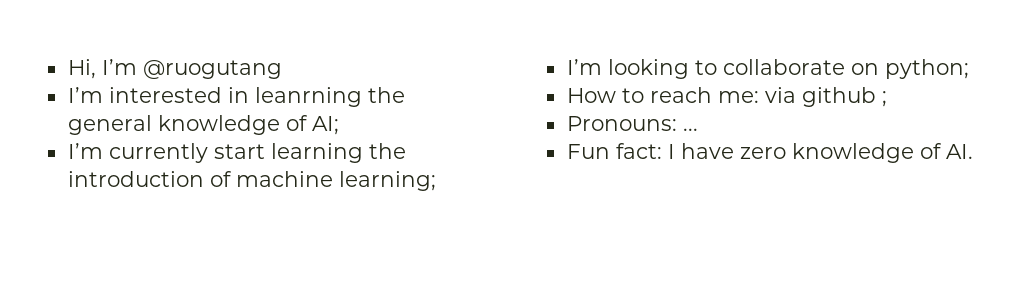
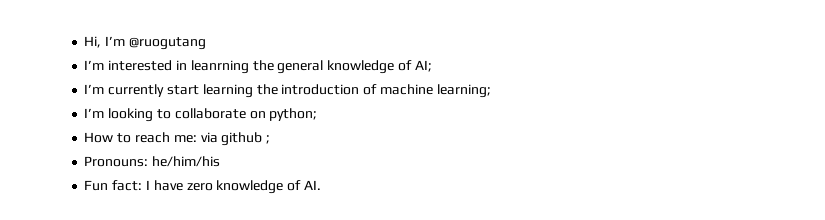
[682,128,698,131] ... -> [152,156,221,167] he/him/his

